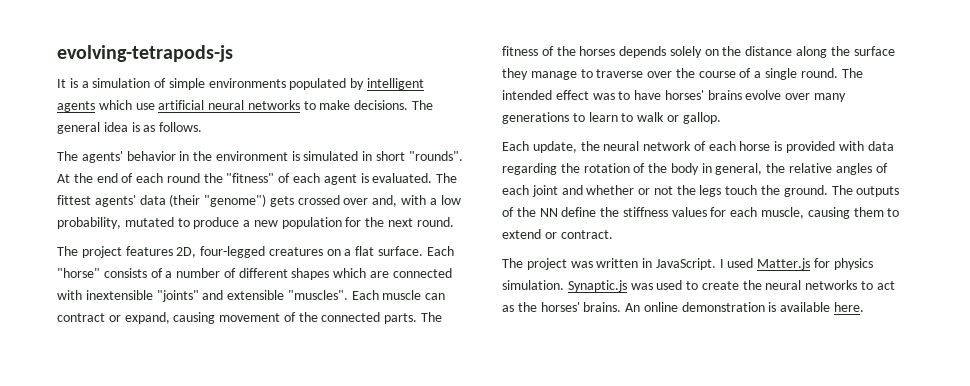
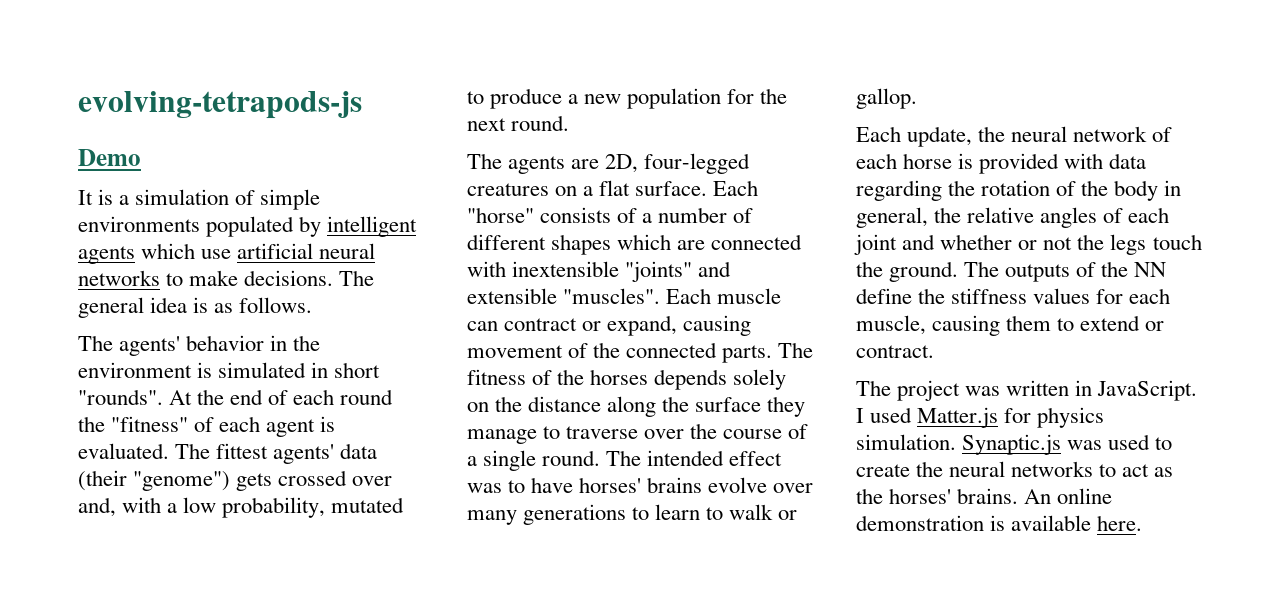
(233, 53) none -> [78,149,141,166] // Demo
[81,246,173,258] project features -> [508,156,600,174] agents are

